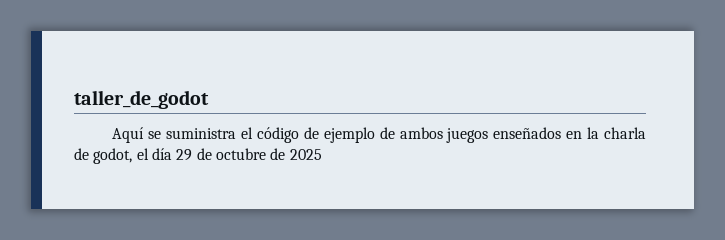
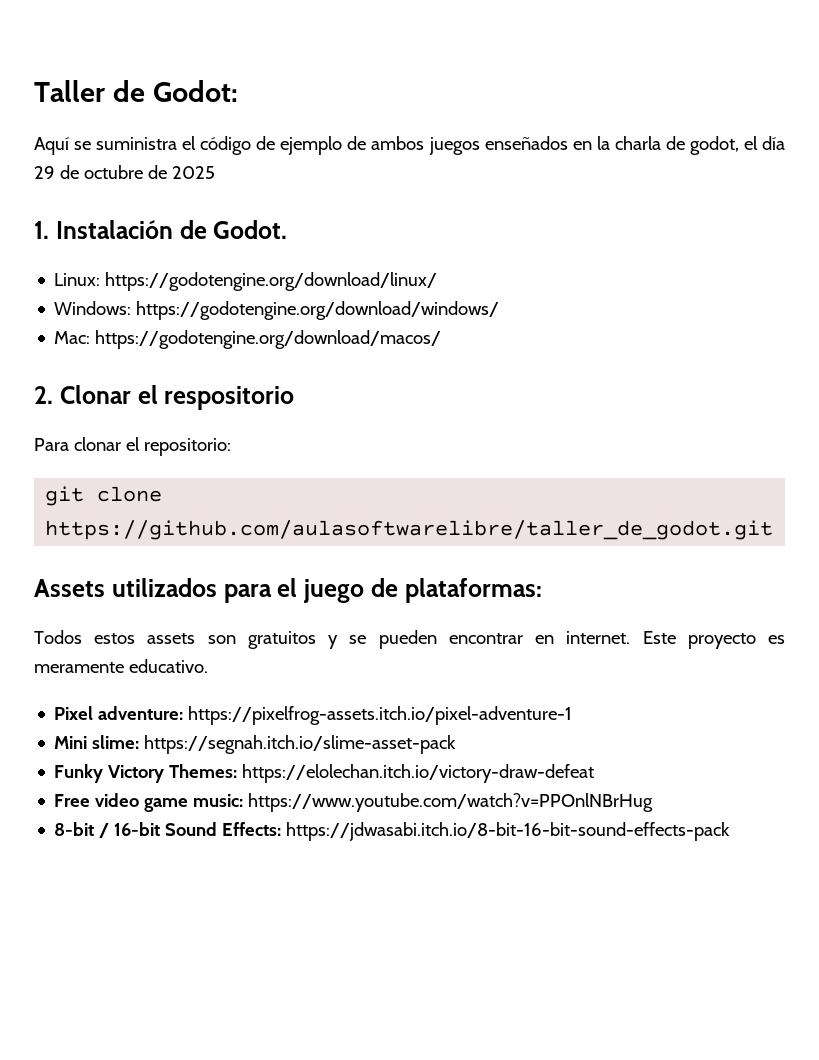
[74,90,209,109] taller_de_godot -> [34,80,238,102] Taller de Godot:
(322, 154) none -> [34,220,288,239] [54,272,438,291] [54,301,500,320] [54,330,442,349] [34,385,295,410] [34,437,231,456] [45,486,163,506] [45,520,774,540] [34,578,542,603] [34,630,785,649] [34,659,208,673] [54,706,573,725] [54,735,457,754] [54,764,595,783] [54,793,654,812] [54,822,731,841] // 1. Instalación de Godot. // Linux: https://godotengine.org/download/linux/ // Windows: https://godotengine.org/download/windows/ // Mac: https://godotengine.org/download/macos/ // 2. Clonar el respositorio // Para clonar el repositorio: // git clone https://github.com/aulasoftwarelibre/taller_de_godot.git // Assets utilizados para el juego de plataformas: // Todos estos assets son gratuitos y se pueden encontrar en internet. Este proyecto es meramente educativo. // Pixel adventure: https://pixelfrog-assets.itch.io/pixel-adventure-1 // Mini slime: https://segnah.itch.io/slime-asset-pack // Funky Victory Themes: https://elolechan.itch.io/victory-draw-defeat // Free video game music: https://www.youtube.com/watch?v=PPOnlNBrHug // 8-bit / 16-bit Sound Effects: https://jdwasabi.itch.io/8-bit-16-bit-sound-effects-pack

